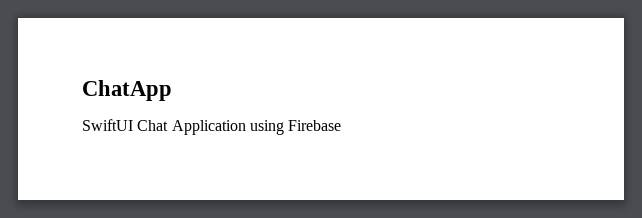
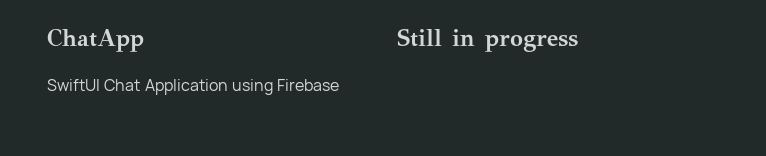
(342, 125) none -> [397,28,578,52] // Still in progress

